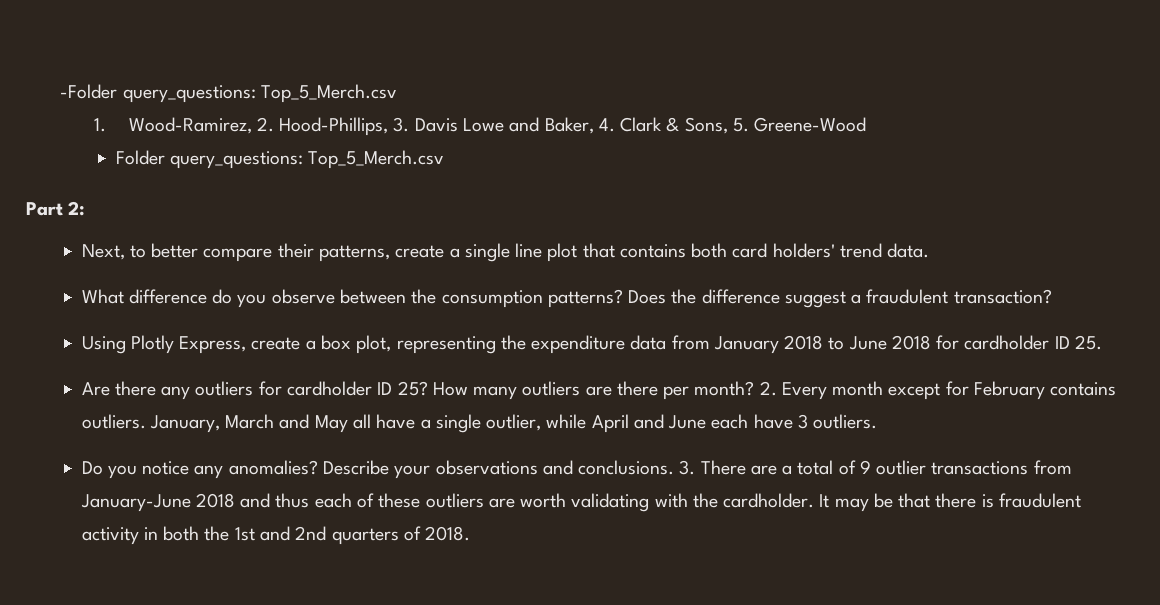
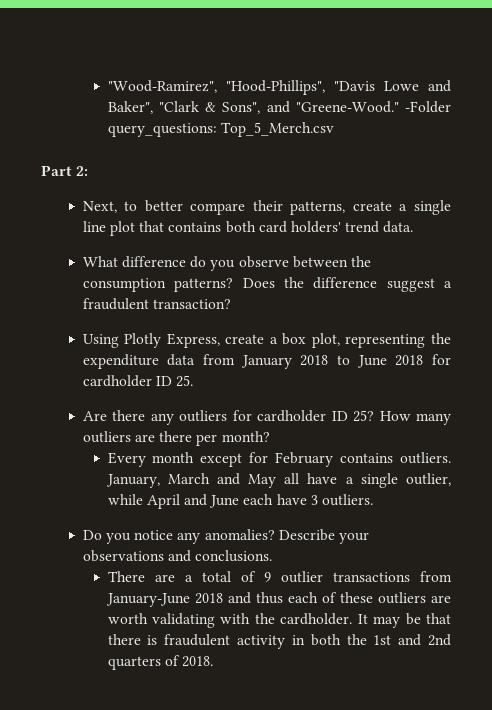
[60,84,397,103] [94,117,867,136] [115,150,165,165] -Folder query_questions: Top_5_Merch.csv // 1. Wood-Ramirez, 2. Hood-Phillips, 3. Davis Lowe and Baker, 4. Clark & Sons, 5. Greene-Wood // Folder -> [107,80,451,95] [107,101,451,114] "Wood-Ramirez", "Hood-Phillips", "Davis Lowe and Baker", "Clark & Sons", and "Greene-Wood." -Folder
[759,381,777,396] 2. -> (270, 436) //
[679,460,696,475] 3. -> (273, 556) //

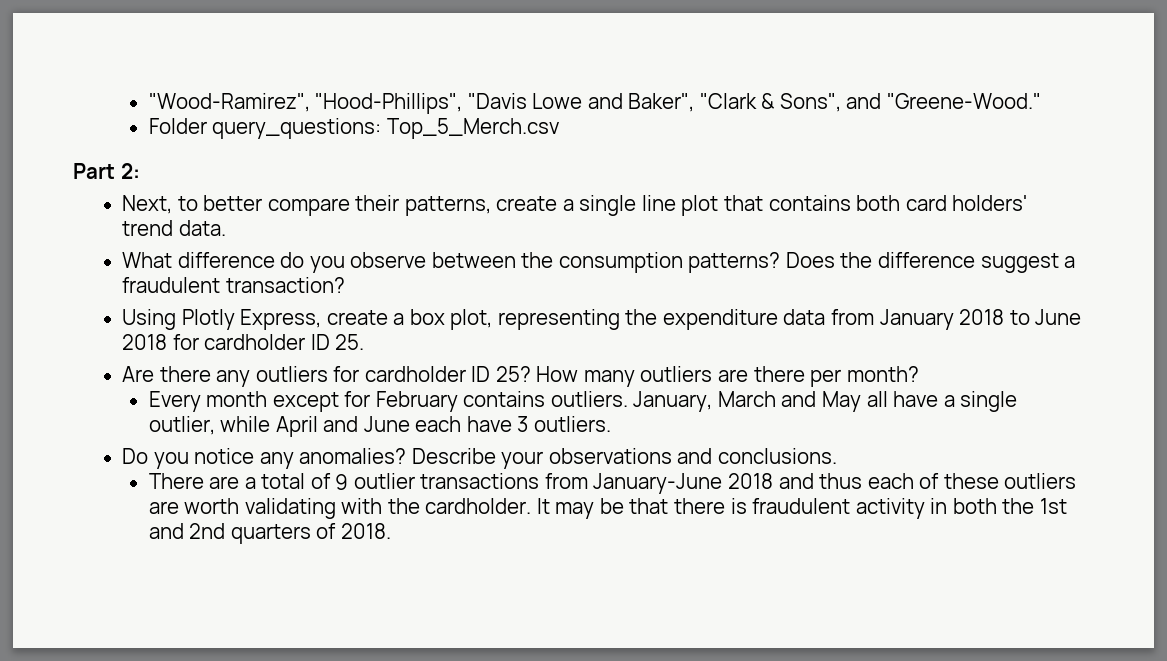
[404,101,451,113] -Folder -> [148,118,207,134] // Folder

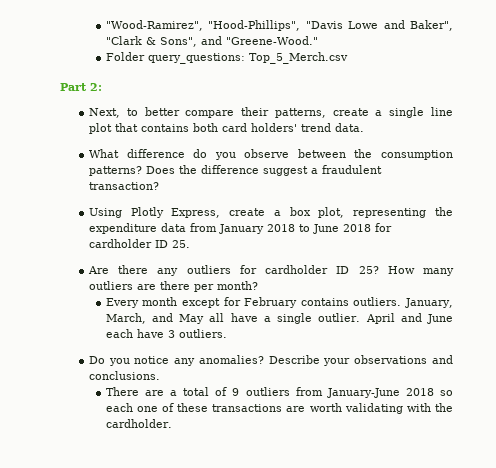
[717,391,776,407] March -> [105,313,146,324] March,
[148,416,271,435] outlier, while -> [318,313,361,322] outlier.
[353,473,540,489] outlier transactions -> [245,387,290,396] outliers
[778,473,914,489] and thus each -> [440,390,454,396] [105,403,158,412] so each one
[1004,473,1077,489] outliers -> [212,404,283,412] transactions
[536,498,1067,519] [148,523,391,544] It may be that there is fraudulent activity in both the 1st and 2nd quarters of 2018. -> (172, 423) none

